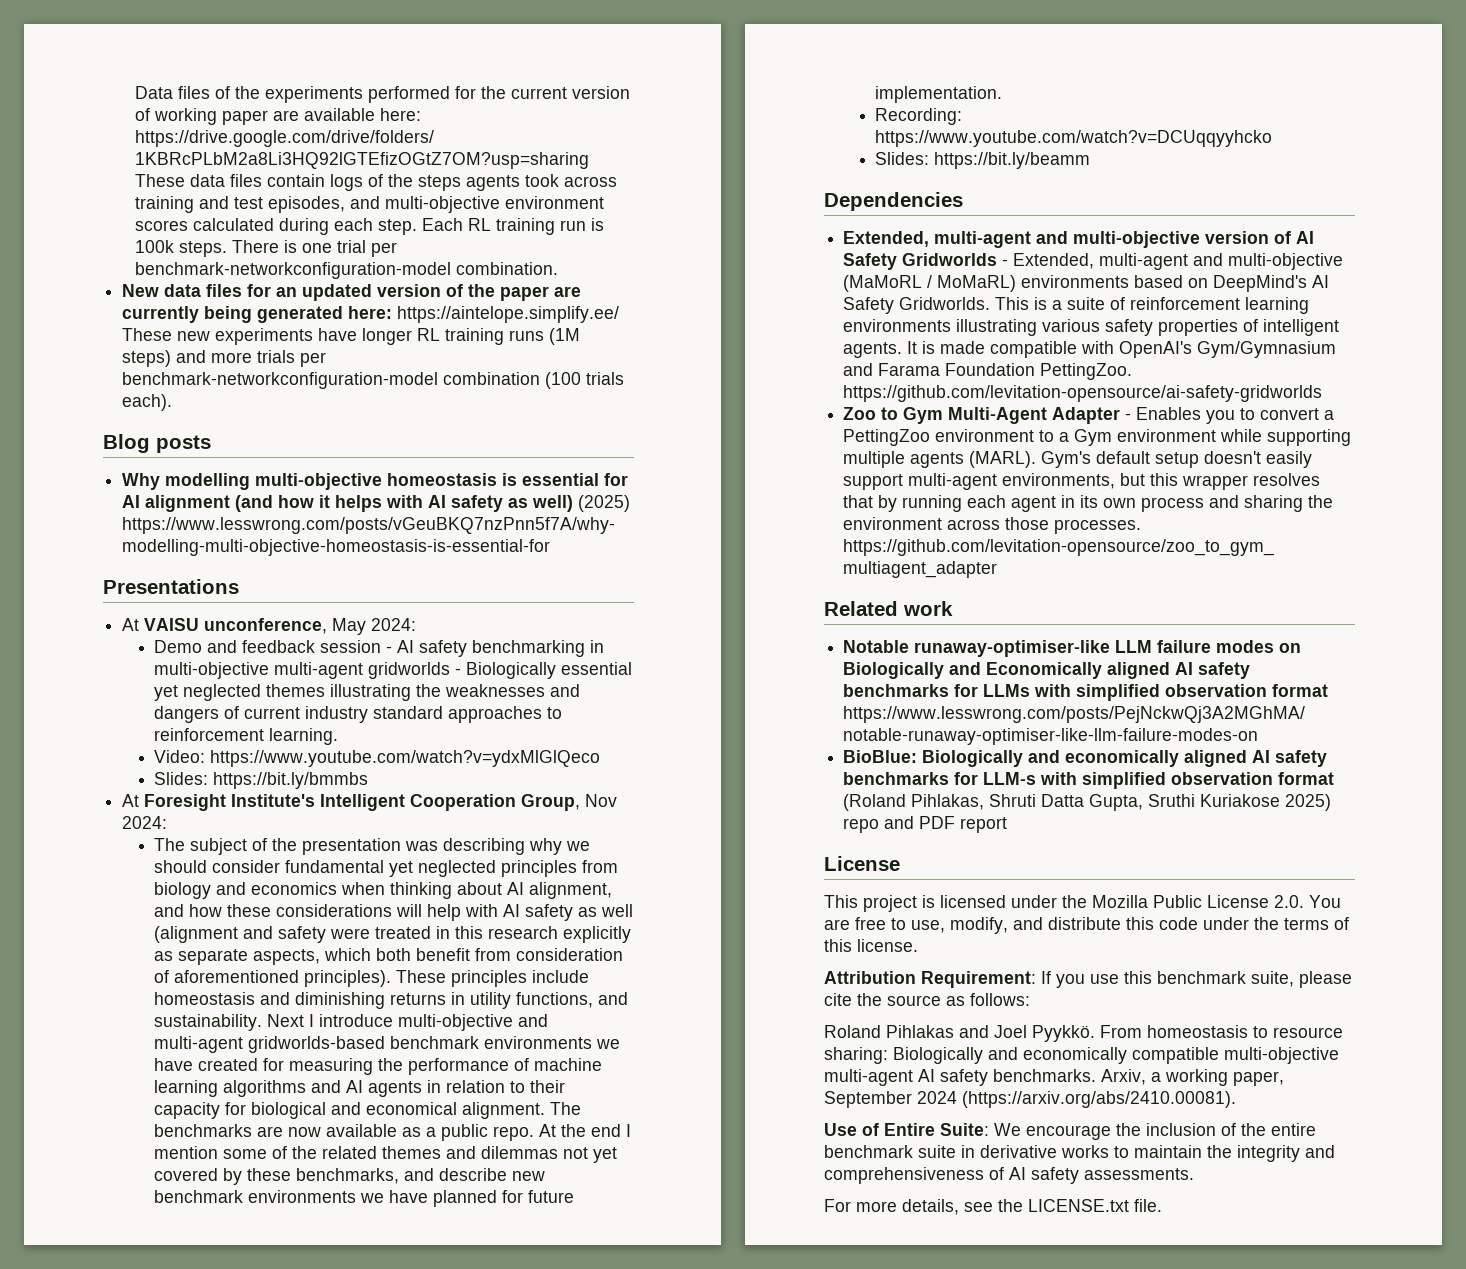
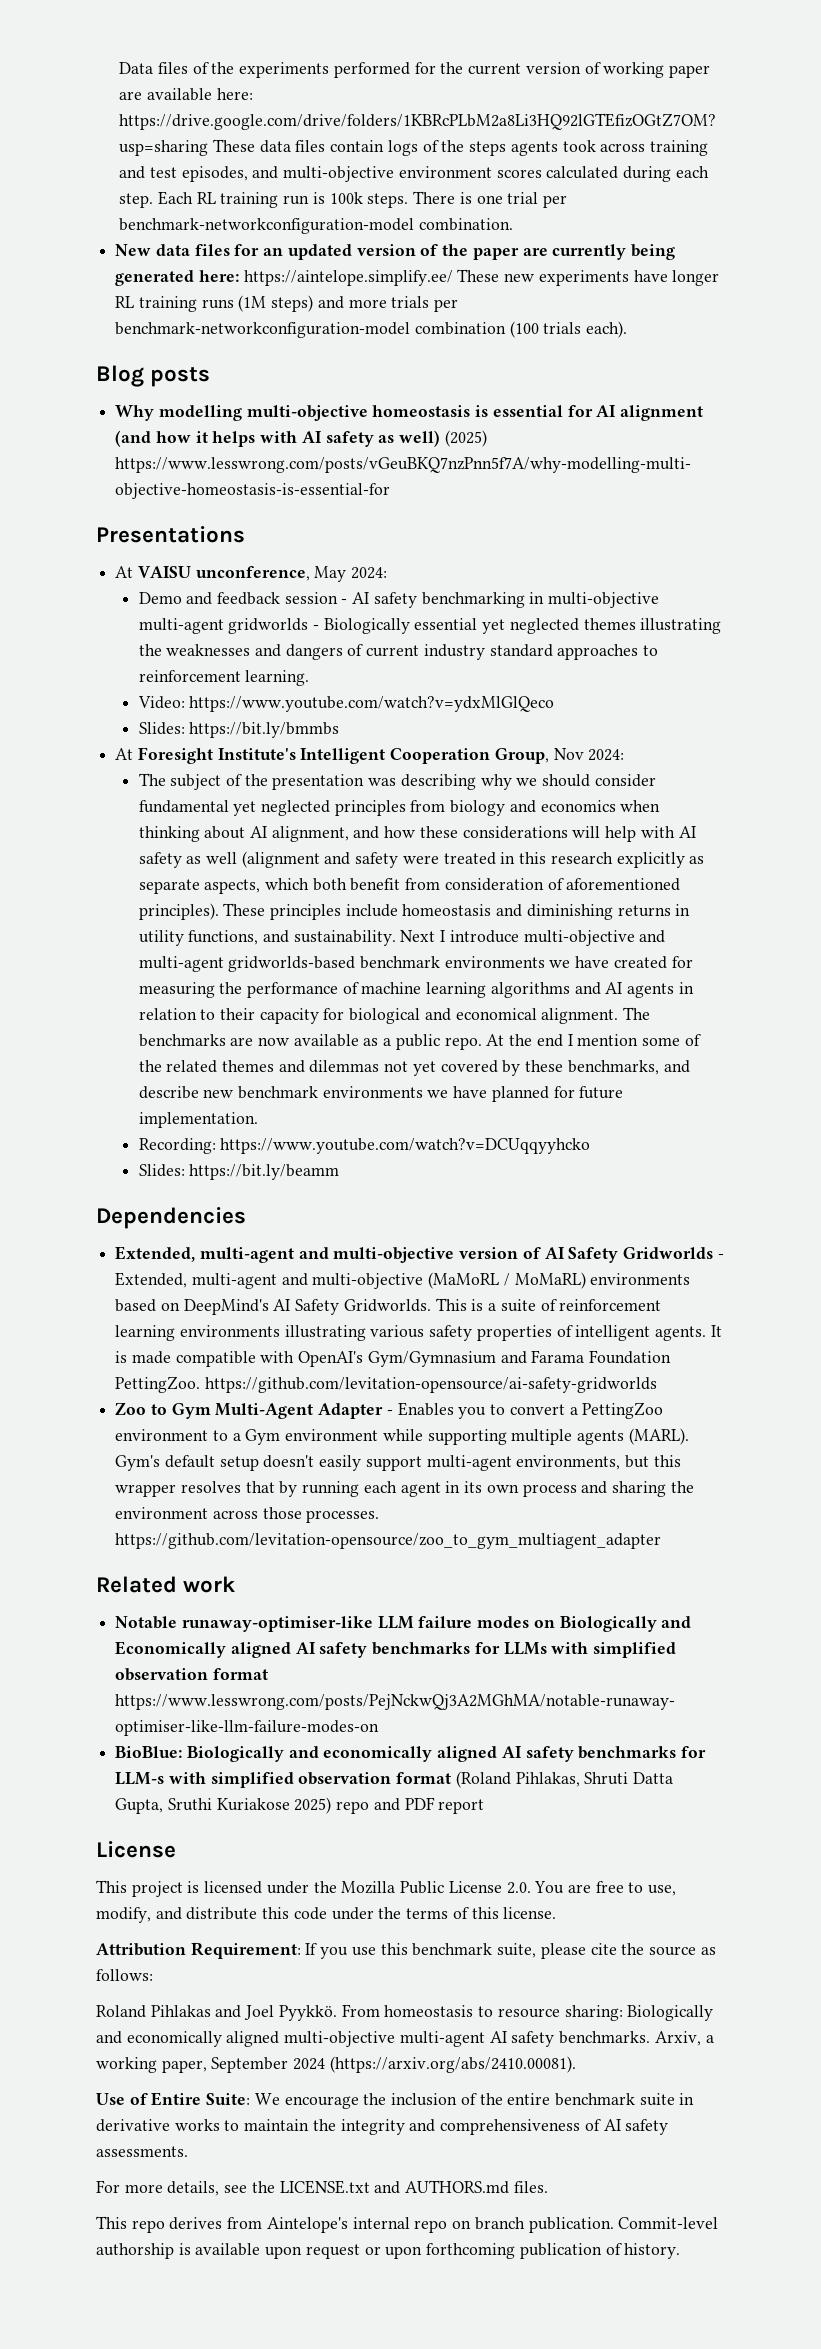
[1132,1047,1219,1064] compatible -> [226,2031,280,2047] aligned
[1134,1199,1162,1212] file. -> [374,2180,548,2194] [96,2216,719,2233] [96,2243,681,2259] and AUTHORS.md files. // This repo derives from Aintelope's internal repo on branch publication. Commit-level authorship is available upon request or upon forthcoming publication of history.

